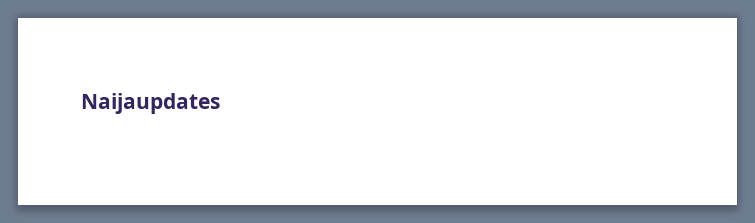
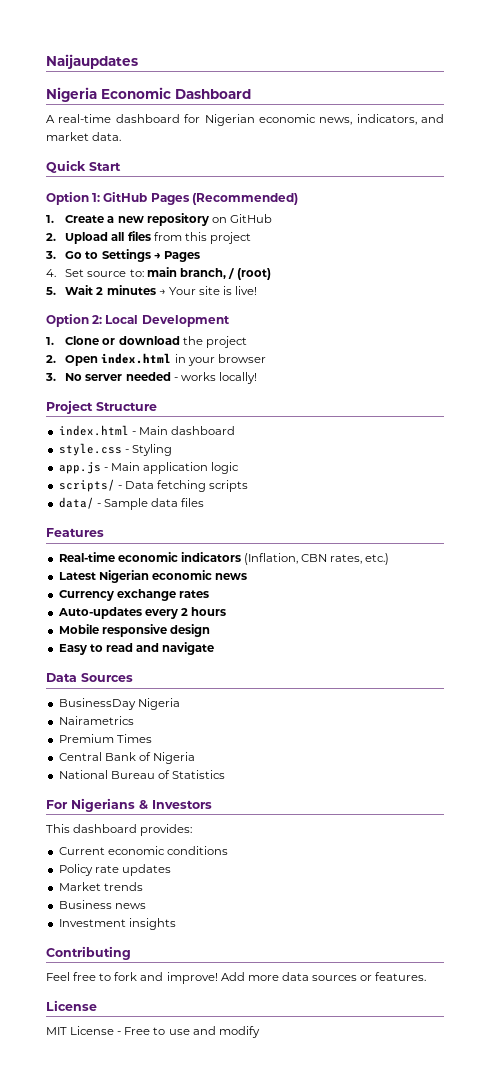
(220, 103) none -> [46,87,251,102] [46,114,444,126] [46,132,122,141] [46,160,121,173] [46,192,298,205] [46,213,272,226] [46,231,251,244] [45,249,200,262] [46,267,271,280] [46,285,258,295] [46,314,230,327] [46,336,247,348] [46,353,266,366] [45,372,257,384] [46,400,157,414] [58,425,235,436] [58,443,172,456] [58,462,240,474] [58,479,249,492] [58,497,205,510] [46,528,104,537] [58,552,390,565] [58,570,247,583] [58,589,209,601] [57,607,226,619] [58,624,210,637] [58,642,215,655] [46,673,133,682] [58,698,180,710] [58,716,134,725] [58,734,152,743] [58,752,195,764] [58,770,225,779] [46,798,212,812] [46,824,193,836] [58,846,228,855] [58,864,171,876] [58,882,143,891] [58,900,146,909] [58,918,176,930] [46,946,131,960] [46,972,427,984] [46,1000,97,1011] [46,1026,260,1038] // Nigeria Economic Dashboard // A real-time dashboard for Nigerian economic news, indicators, and market data. // Quick Start // Option 1: GitHub Pages (Recommended) // 1. Create a new repository on GitHub // 2. Upload all files from this project // 3. Go to Settings → Pages // 4. Set source to: main branch, / (root) // 5. Wait 2 minutes → Your site is live! // Option 2: Local Development // 1. Clone or download the project // 2. Open index.html in your browser // 3. No server needed - works locally! // Project Structure // index.html - Main dashboard // style.css - Styling // app.js - Main application logic // scripts/ - Data fetching scripts // data/ - Sample data files // Features // Real-time economic indicators (Inflation, CBN rates, etc.) // Latest Nigerian economic news // Currency exchange rates // Auto-updates every 2 hours // Mobile responsive design // Easy to read and navigate // Data Sources // BusinessDay Nigeria // Nairametrics // Premium Times // Central Bank of Nigeria // National Bureau of Statistics // For Nigerians & Investors // This dashboard provides: // Current economic conditions // Policy rate updates // Market trends // Business news // Investment insights // Contributing // Feel free to fork and improve! Add more data sources or features. // License // MIT License - Free to use and modify

